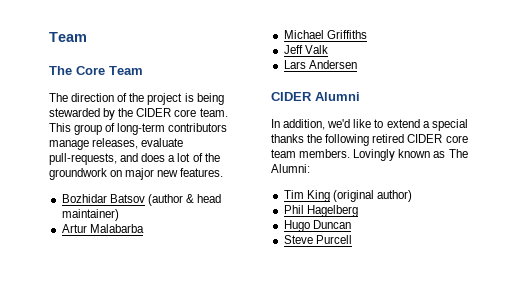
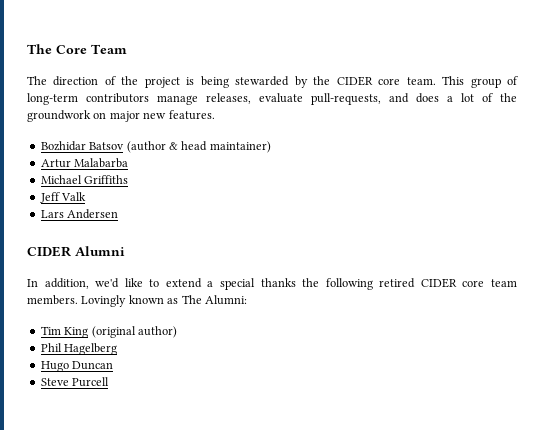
[49,32,87,42] Team // -> (27, 49) none

